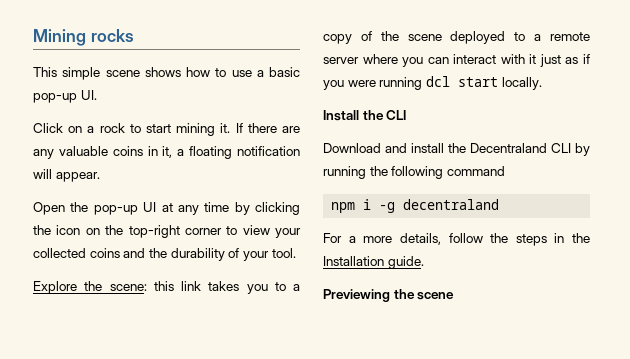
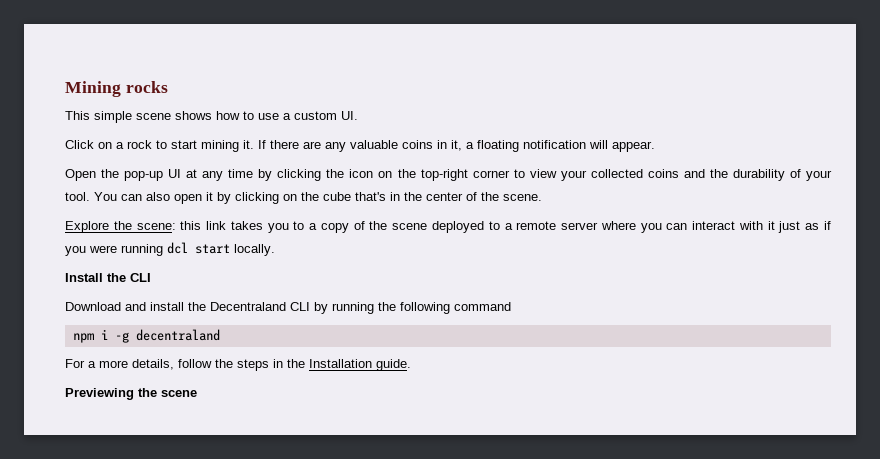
[269,67,300,77] [33,93,77,103] basic pop-up -> [294,111,337,120] custom
(296, 253) none -> [94,192,542,204] You can also open it by clicking on the cube that's in the center of the scene.

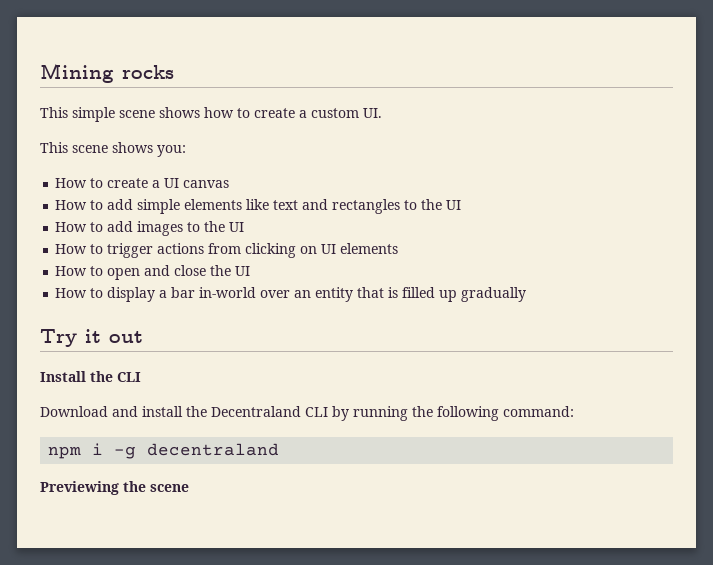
[258,113,279,120] use -> [254,108,295,118] create
[65,140,655,152] [65,169,832,181] [65,192,542,204] [65,221,831,233] [65,242,275,256] Click on a rock to start mining it. If there are any valuable coins in it, a floating notification will appear. // Open the pop-up UI at any time by clicking the icon on the top-right corner to view your collected coins and the durability of your tool. You can also open it by clicking on the cube that's in the center of the scene. // Explore the scene: this link takes you to a copy of the scene deployed to a remote server where you can interact with it just as if you were running dcl start locally. -> [40,142,186,157] [55,178,230,188] [55,199,462,214] [55,221,245,236] [55,243,399,258] [55,265,251,280] [55,287,527,302] [40,329,143,347] This scene shows you: // How to create a UI canvas // How to add simple elements like text and rectangles to the UI // How to add images to the UI // How to trigger actions from clicking on UI elements // How to open and close the UI // How to display a bar in-world over an entity that is filled up gradually // Try it out
[454,302,511,311] command -> [503,406,574,417] command:
[65,359,411,371] // For a more details, follow the steps in the Installation guide. -> (280, 449) none

